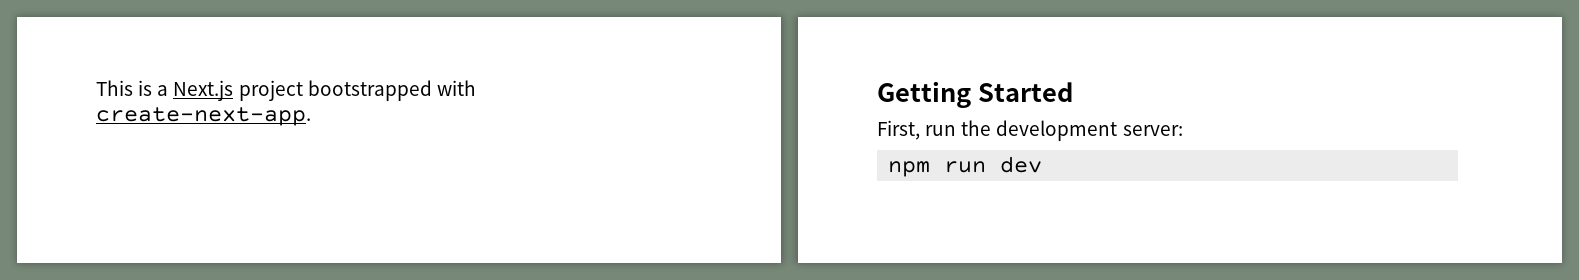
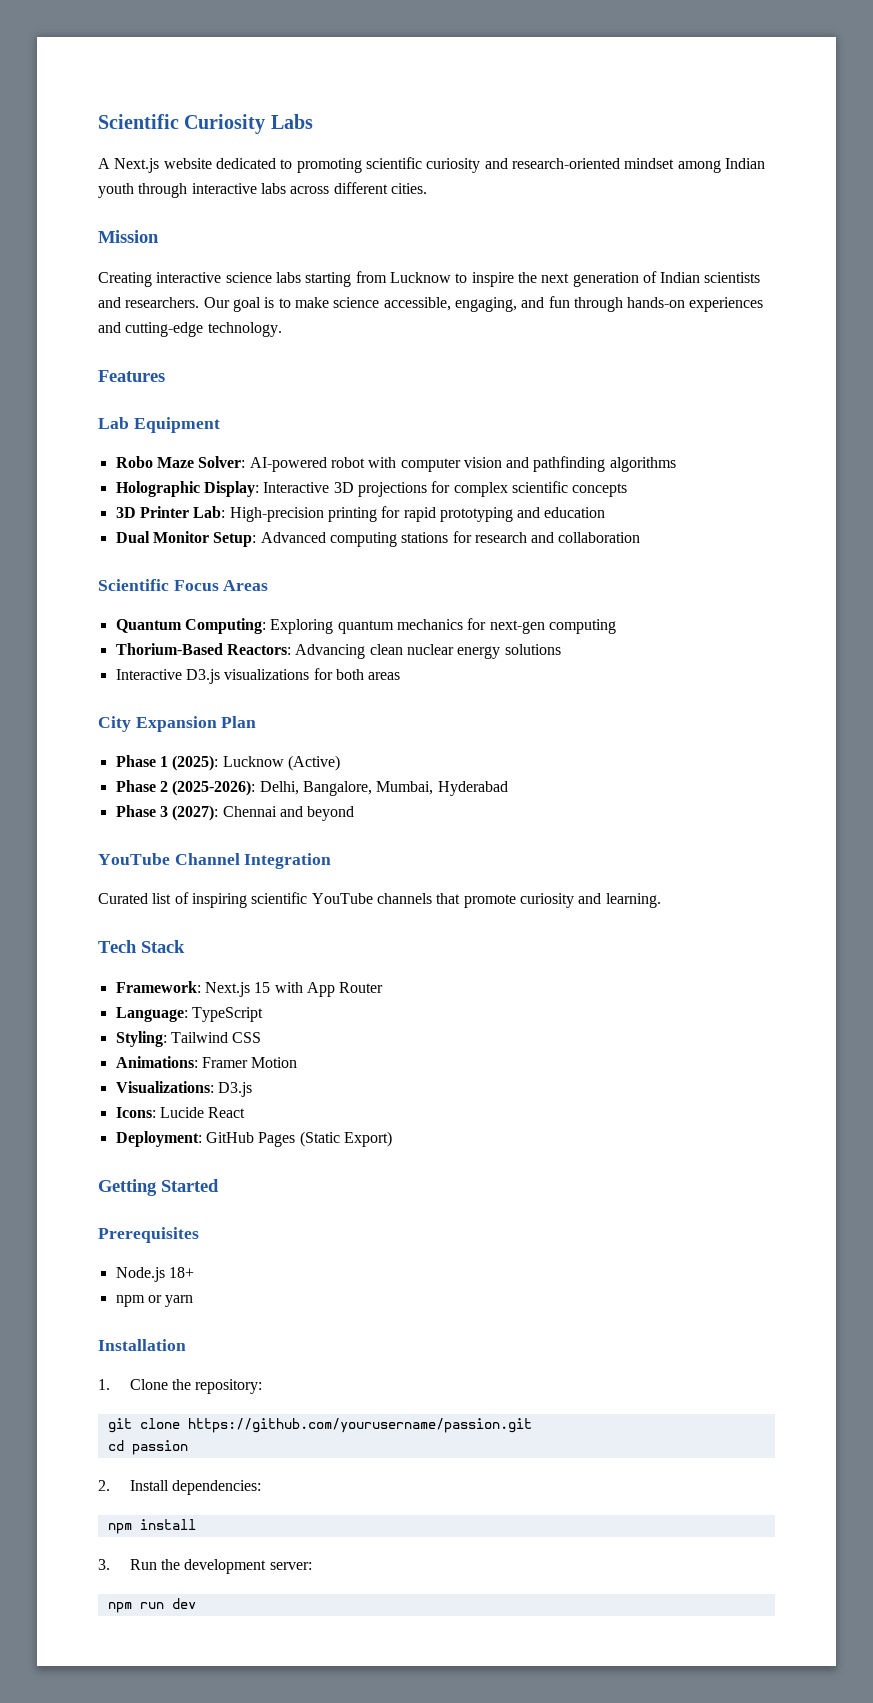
[96,80,476,101] [96,107,311,126] [877,81,1073,108] [877,120,957,140] This is a Next.js project bootstrapped with create-next-app. // Getting Started // First, run -> [98,114,313,134] [98,157,765,173] [98,182,427,198] [98,230,159,243] [98,271,761,287] [98,296,764,312] [98,322,282,337] [98,370,165,382] [98,417,220,433] [115,456,676,472] [115,481,628,497] [115,506,606,522] [115,531,641,547] [98,579,269,591] [115,618,616,634] [115,643,561,659] [115,668,401,684] [98,716,257,732] [115,755,340,771] [115,780,508,796] [115,805,355,821] [98,853,332,869] [98,892,661,908] [98,940,185,953] [115,981,384,997] [115,1007,263,1022] [115,1031,262,1047] [115,1056,298,1068] [115,1081,252,1097] [115,1107,246,1118] [115,1131,392,1147] [98,1179,219,1196] [98,1227,199,1243] [115,1267,194,1282] [115,1295,194,1307] [98,1339,186,1351] [98,1379,263,1394] [107,1418,532,1433] [107,1440,188,1455] [98,1480,262,1495] [107,1519,196,1534] [98,1559,157,1570] Scientific Curiosity Labs // A Next.js website dedicated to promoting scientific curiosity and research-oriented mindset among Indian youth through interactive labs across different cities. // Mission // Creating interactive science labs starting from Lucknow to inspire the next generation of Indian scientists and researchers. Our goal is to make science accessible, engaging, and fun through hands-on experiences and cutting-edge technology. // Features // Lab Equipment // Robo Maze Solver: AI-powered robot with computer vision and pathfinding algorithms // Holographic Display: Interactive 3D projections for complex scientific concepts // 3D Printer Lab: High-precision printing for rapid prototyping and education // Dual Monitor Setup: Advanced computing stations for research and collaboration // Scientific Focus Areas // Quantum Computing: Exploring quantum mechanics for next-gen computing // Thorium-Based Reactors: Advancing clean nuclear energy solutions // Interactive D3.js visualizations for both areas // City Expansion Plan // Phase 1 (2025): Lucknow (Active) // Phase 2 (2025-2026): Delhi, Bangalore, Mumbai, Hyderabad // Phase 3 (2027): Chennai and beyond // YouTube Channel Integration // Curated list of inspiring scientific YouTube channels that promote curiosity and learning. // Tech Stack // Framework: Next.js 15 with App Router // Language: TypeScript // Styling: Tailwind CSS // Animations: Framer Motion // Visualizations: D3.js // Icons: Lucide React // Deployment: GitHub Pages (Static Export) // Getting Started // Prerequisites // Node.js 18+ // npm or yarn // Installation // 1. Clone the repository: // git clone https://github.com/yourusername/passion.git // cd passion // 2. Install dependencies: // npm install // 3. Run

